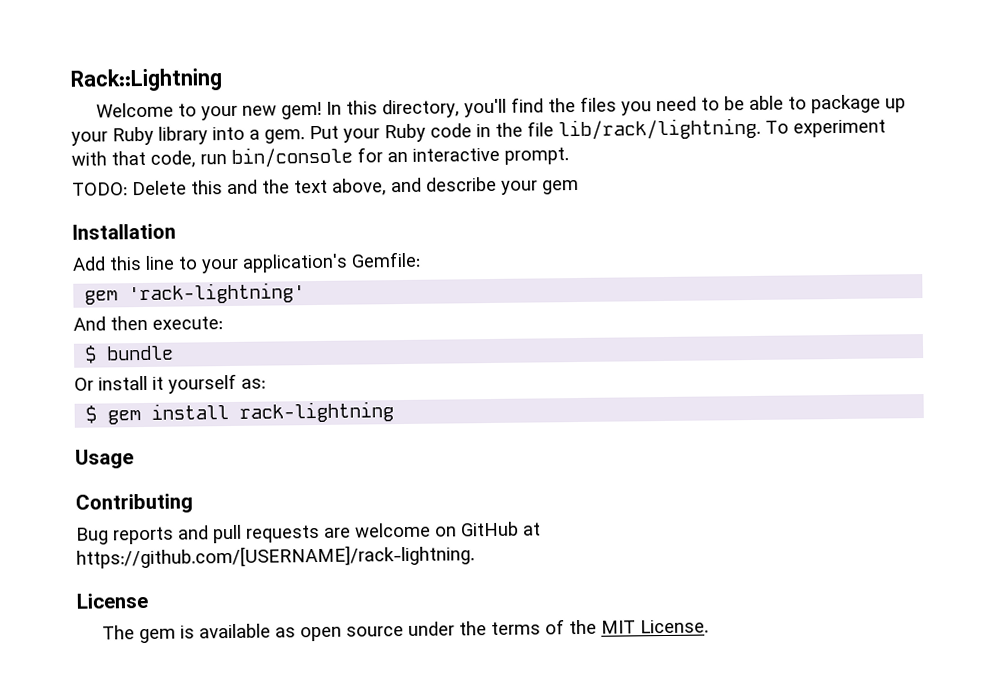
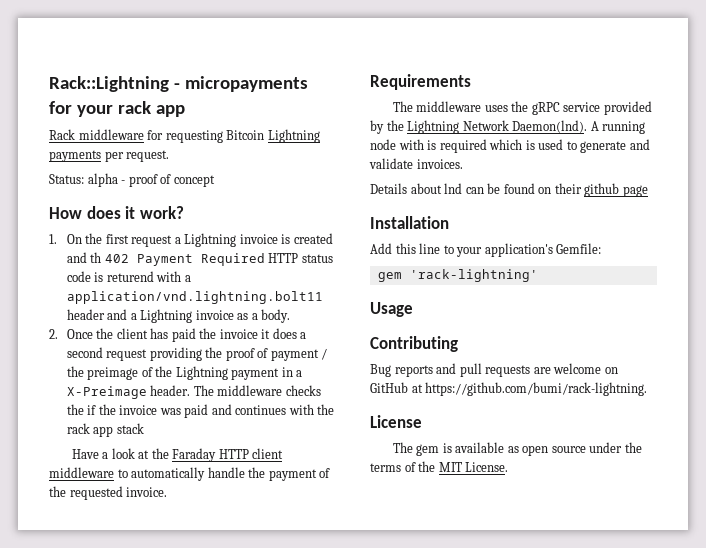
[96,94,907,121] [71,117,886,146] [71,146,569,168] [72,176,579,196] // Welcome to your new gem! In this directory, you'll find the files you need to be able to package up your Ruby library into a gem. Put your Ruby code in the file lib/rack/lightning. To experiment with that code, run bin/console for an interactive prompt. // TODO: Delete this and the text above, and describe your gem -> [174,76,309,92] [49,101,186,117] [49,129,320,143] [49,150,170,162] [49,173,215,187] [49,206,184,219] [49,233,333,247] [66,252,333,266] [66,271,191,282] [66,291,323,304] [66,309,291,323] [49,328,307,342] [66,347,328,361] [66,366,303,380] [66,385,321,399] [66,404,335,418] [66,423,144,437] [71,448,284,462] [49,467,331,481] [49,486,168,500] [370,74,471,90] [392,101,652,115] [370,120,646,134] [370,139,650,153] [369,158,463,169] [370,183,648,197] - micropayments for your rack app // Rack middleware for requesting Bitcoin Lightning payments per request. // Status: alpha - proof of concept // How does it work? // 1. On the first request a Lightning invoice is created and th 402 Payment Required HTTP status code is returend with a application/vnd.lightning.bolt11 header and a Lightning invoice as a body. // 2. Once the client has paid the invoice it does a second request providing the proof of payment / the preimage of the Lightning payment in a X-Preimage header. The middleware checks the if the invoice was paid and continues with the rack app stack // Have a look at the Faraday HTTP client middleware to automatically handle the payment of the requested invoice. // Requirements // The middleware uses the gRPC service provided by the Lightning Network Daemon(lnd). A running node with is required which is used to generate and validate invoices. // Details about lnd can be found on their github page
[73,315,223,331] [84,345,175,364] [74,373,266,394] [85,401,395,425] // And then execute: // $ bundle // Or install it yourself as: // $ gem install rack-lightning -> (538, 275) none
[76,544,475,569] https://github.com/[USERNAME]/rack-lightning. -> [425,382,648,396] https://github.com/bumi/rack-lightning.

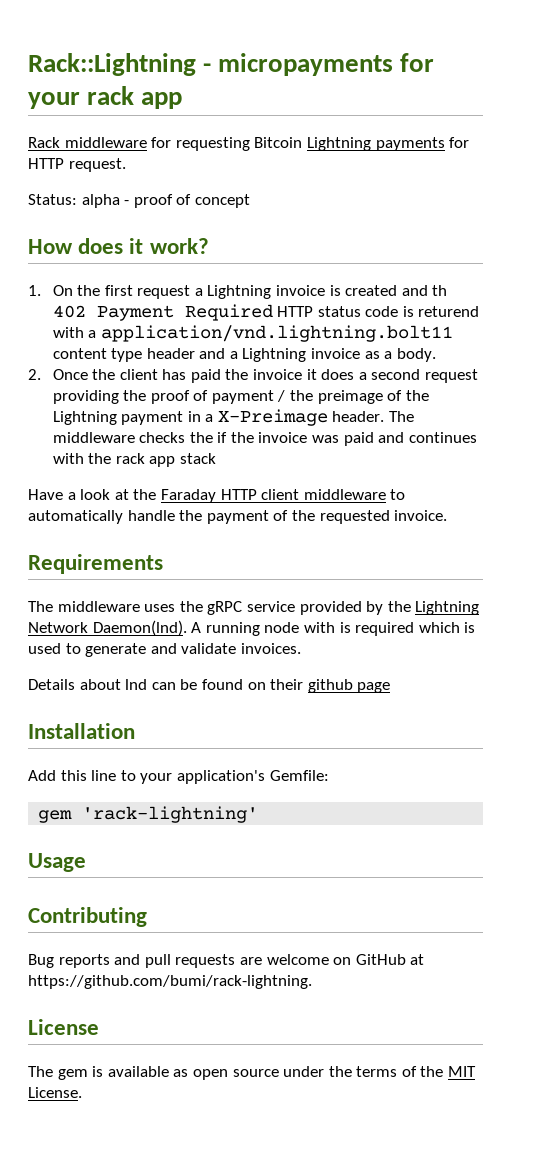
[104,151,124,162] per -> [449,137,470,148] [28,158,64,169] for HTTP
(323, 297) none -> [52,348,143,362] content type

